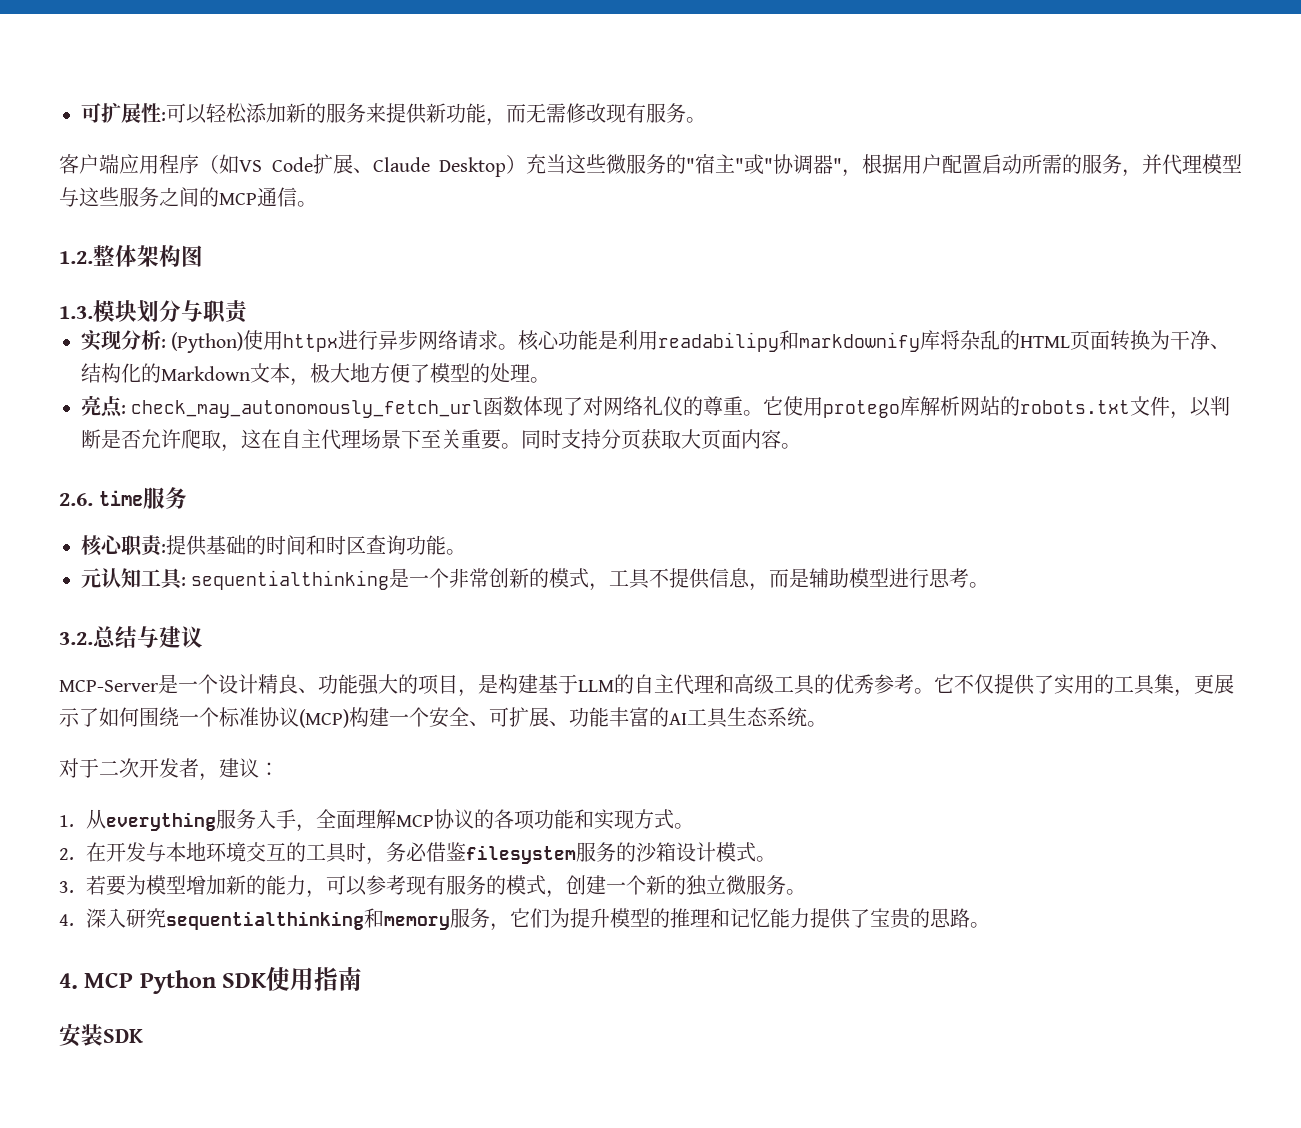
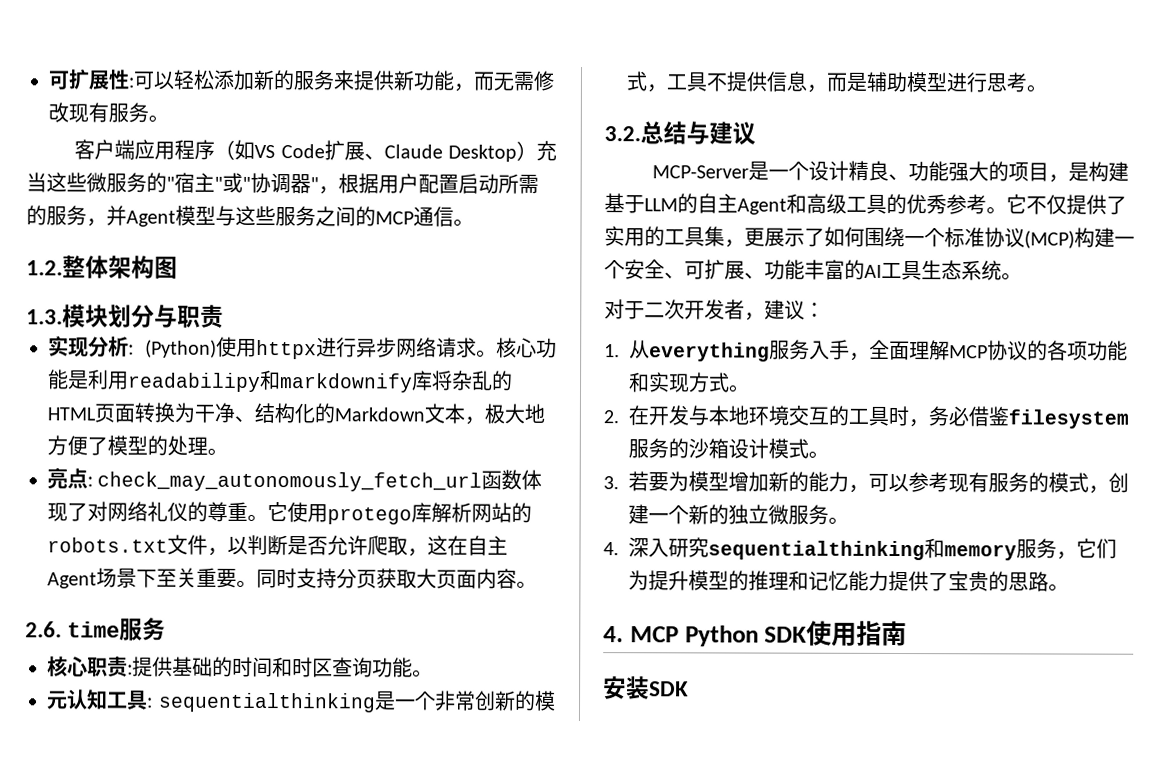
[1162,154,1202,175] 代理 -> [126,210,176,227] Agent
[321,429,361,450] 代理 -> [47,572,97,589] Agent
[674,674,714,695] 代理 -> [737,198,787,215] Agent

